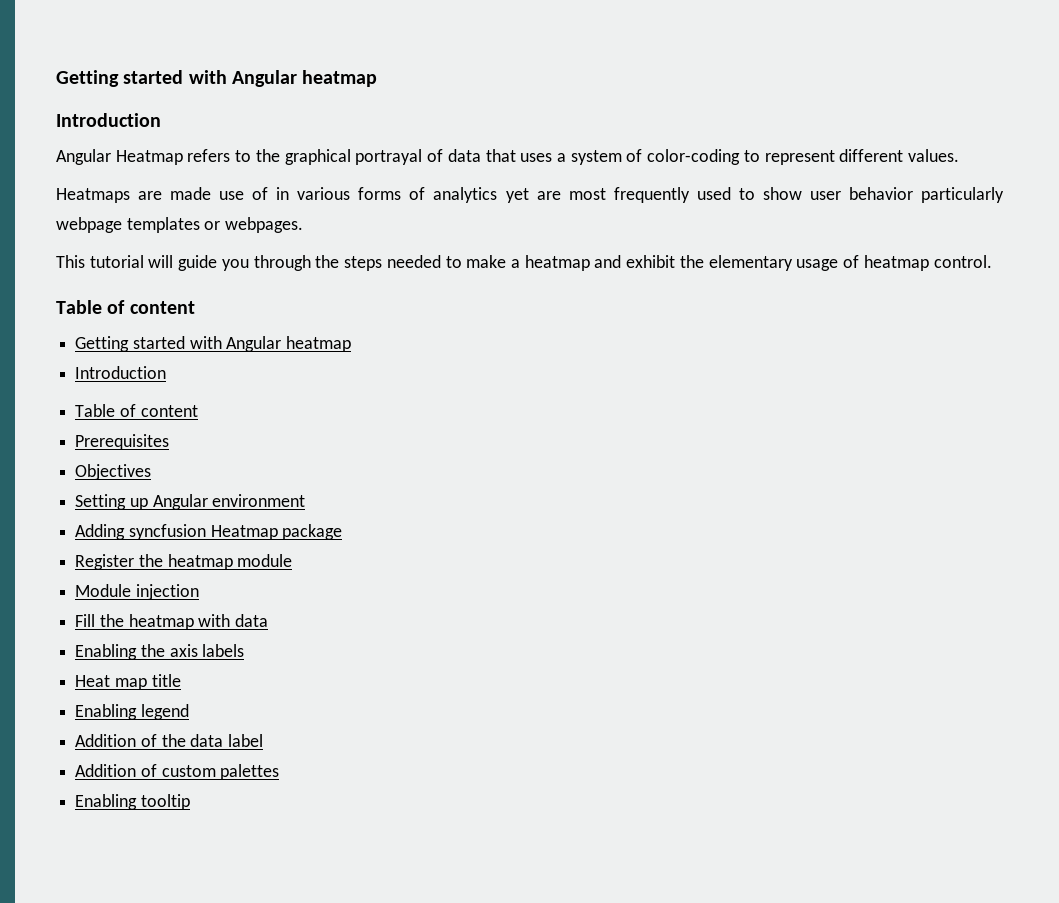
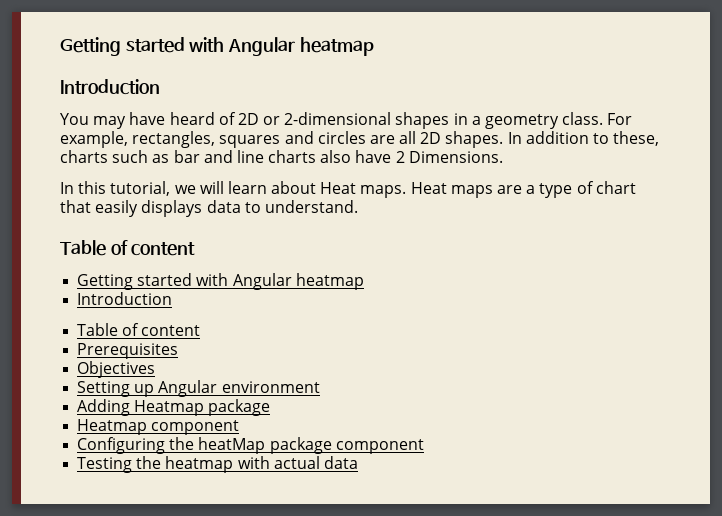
[56,70,378,87] [56,113,161,127] [56,149,960,165] [56,187,1005,203] [56,217,304,233] [56,255,992,271] Getting started with Angular heatmap // Introduction // Angular Heatmap refers to the graphical portrayal of data that uses a system of color-coding to represent different values. // Heatmaps are made use of in various forms of analytics yet are most frequently used to show user behavior particularly webpage templates or webpages. // This tutorial will guide you through the steps needed to make a heatmap and exhibit the elementary usage of heatmap control. -> [60,37,374,56] [60,79,160,95] [60,112,633,129] [60,131,660,148] [60,150,503,163] [60,181,636,198] [60,200,358,217] Getting started with Angular heatmap // Introduction // You may have heard of 2D or 2-dimensional shapes in a geometry class. For example, rectangles, squares and circles are all 2D shapes. In addition to these, charts such as bar and line charts also have 2 Dimensions. // In this tutorial, we will learn about Heat maps. Heat maps are a type of chart that easily displays data to understand.
[128,524,206,540] syncfusion -> (131, 407) none
[75,554,293,570] [75,584,199,600] [75,614,96,627] Register the heatmap module // Module injection // Fill -> [77,419,240,435] [77,437,424,454] [77,457,133,473] Heatmap component // Configuring the heatMap package component // Testing
[235,614,269,627] [75,644,245,660] [75,674,181,690] [75,704,189,720] [75,734,264,747] [75,764,280,780] [75,794,190,810] data // Enabling the axis labels // Heat map title // Enabling legend // Addition of the data label // Addition of custom palettes // Enabling tooltip -> [273,456,358,469] actual data

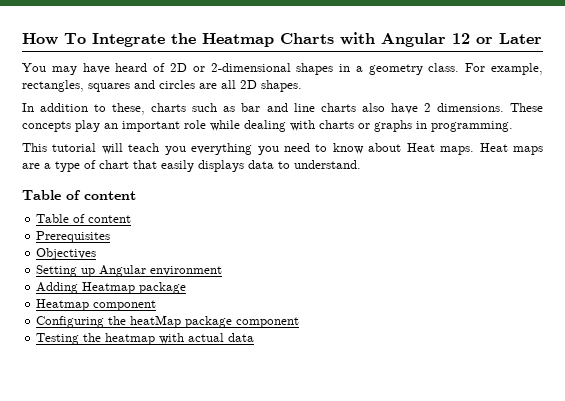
[60,37,374,56] [60,79,160,95] Getting started with Angular heatmap // Introduction -> [22,32,542,47] How To Integrate the Heatmap Charts with Angular 12 or Later
(504, 139) none -> (302, 86) //
[408,151,503,163] [60,181,267,196] Dimensions. // In this tutorial, we will learn -> [436,103,543,112] [22,120,513,132] [22,143,364,155] dimensions. These concepts play an important role while dealing with charts or graphs in programming. // This tutorial will teach you everything you need to know
[77,273,364,290] [77,292,173,305] // Getting started with Angular heatmap // Introduction -> (136, 195) none

